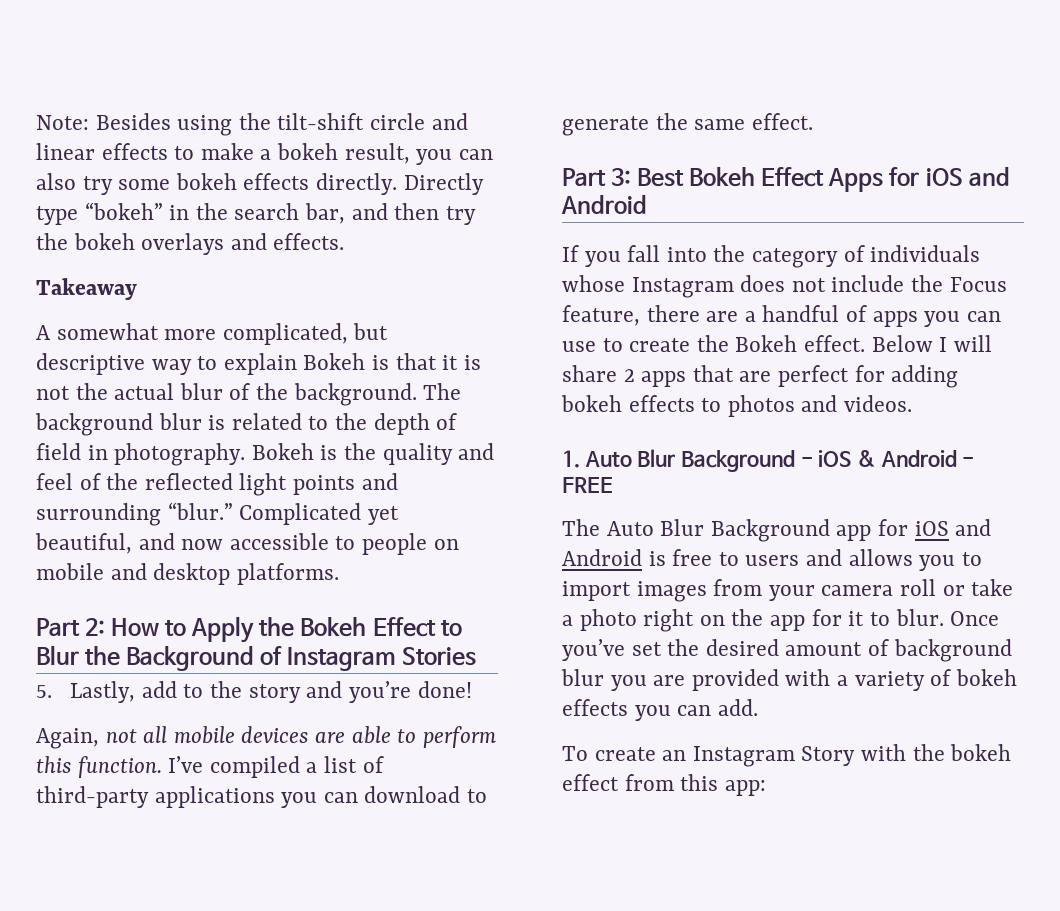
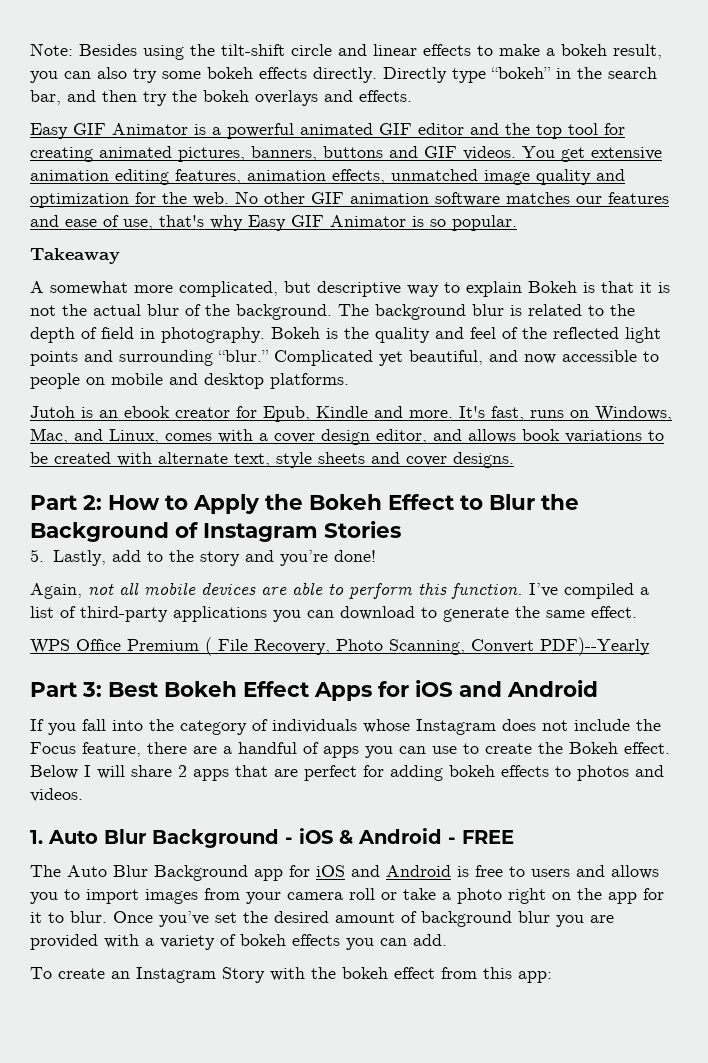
(345, 241) none -> [30,123,625,139] [30,146,662,162] [30,169,625,185] [30,191,669,208] [30,215,517,231] // Easy GIF Animator is a powerful animated GIF editor and the top tool for creating animated pictures, banners, buttons and GIF videos. You get extensive animation editing features, animation effects, unmatched image quality and optimization for the web. No other GIF animation software matches our features and ease of use, that's why Easy GIF Animator is so popular.
(339, 574) none -> [30,406,672,422] [30,428,664,445] [30,452,514,468] // Jutoh is an ebook creator for Epub, Kindle and more. It's fast, runs on Windows, Mac, and Linux, comes with a cover design editor, and allows book variations to be created with alternate text, style sheets and cover designs.
(813, 121) none -> [30,637,650,656] // WPS Office Premium ( File Recovery, Photo Scanning, Convert PDF)--Yearly

